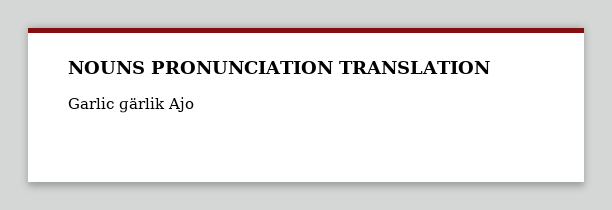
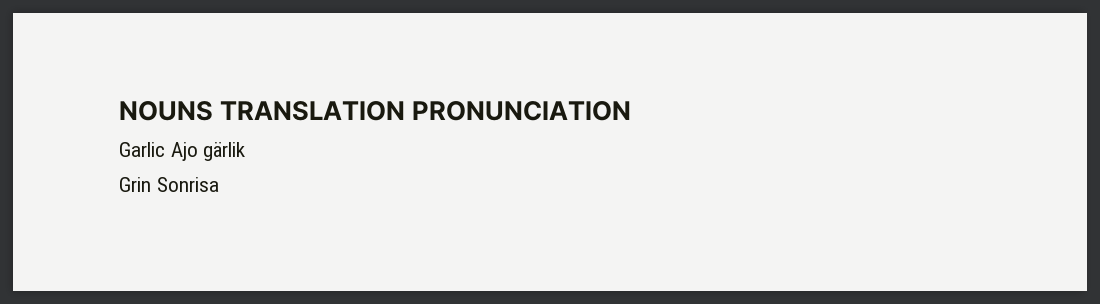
(145, 67) none -> [220,101,406,121] TRANSLATION
[338,61,490,74] TRANSLATION -> (632, 111) none
(114, 103) none -> [170,142,198,161] Ajo
[168,97,194,112] Ajo -> [119,177,219,192] // Grin Sonrisa

